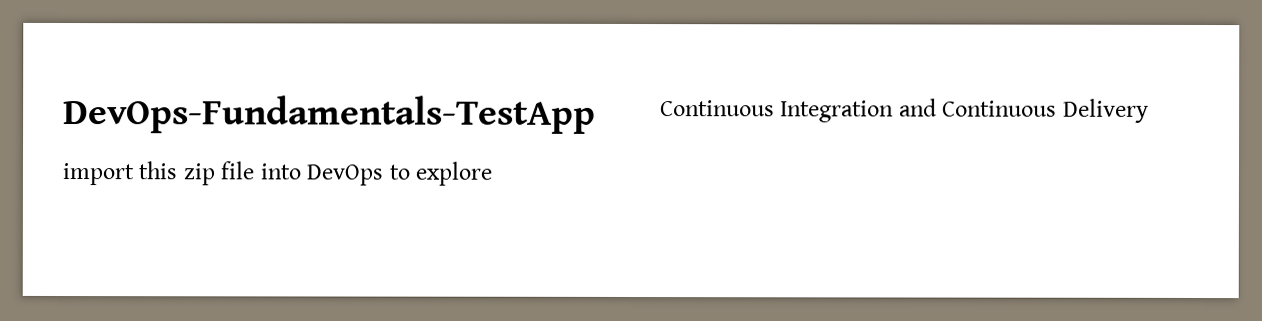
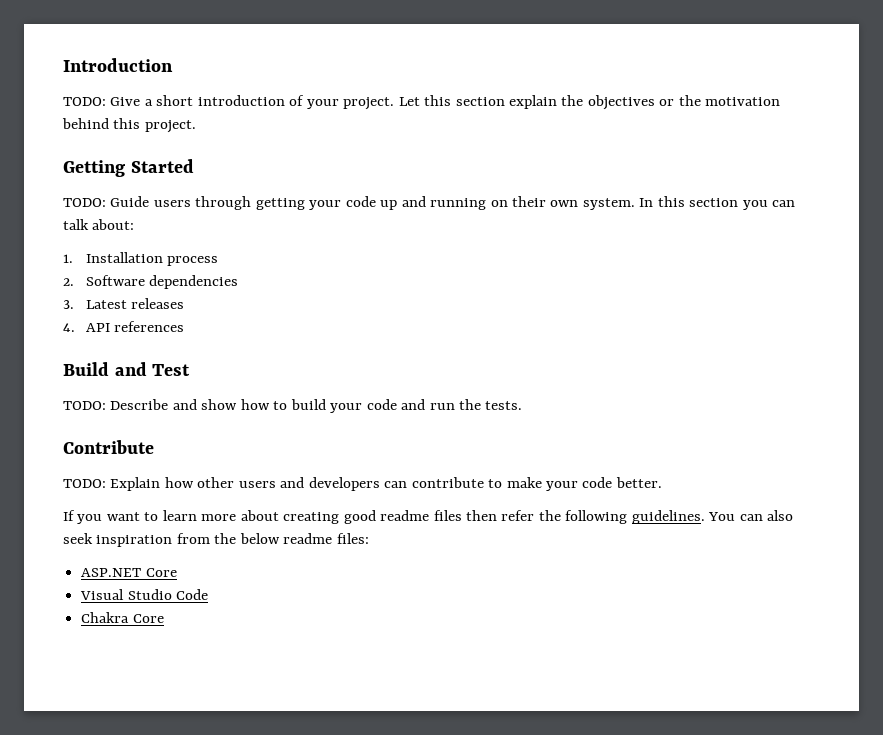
[63,95,596,134] [62,161,493,186] [660,98,1149,123] DevOps-Fundamentals-TestApp // import this zip file into DevOps to explore Continuous Integration and Continuous Delivery -> [63,58,173,72] [63,95,781,110] [62,118,196,133] [63,159,194,177] [63,196,796,210] [63,219,135,230] [63,252,219,266] [63,275,239,289] [63,298,185,309] [63,321,185,332] [63,362,191,376] [63,399,523,413] [63,440,154,454] [63,477,662,491] [63,510,794,524] [63,533,369,547] [81,568,177,577] [80,589,209,600] [81,612,164,623] Introduction // TODO: Give a short introduction of your project. Let this section explain the objectives or the motivation behind this project. // Getting Started // TODO: Guide users through getting your code up and running on their own system. In this section you can talk about: // 1. Installation process // 2. Software dependencies // 3. Latest releases // 4. API references // Build and Test // TODO: Describe and show how to build your code and run the tests. // Contribute // TODO: Explain how other users and developers can contribute to make your code better. // If you want to learn more about creating good readme files then refer the following guidelines. You can also seek inspiration from the below readme files: // ASP.NET Core // Visual Studio Code // Chakra Core

